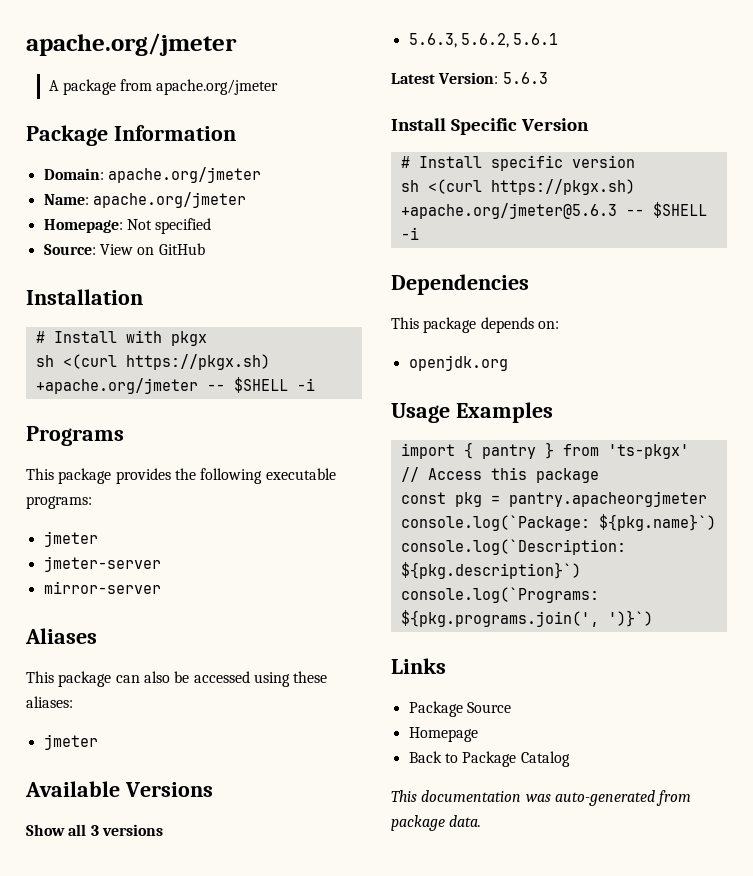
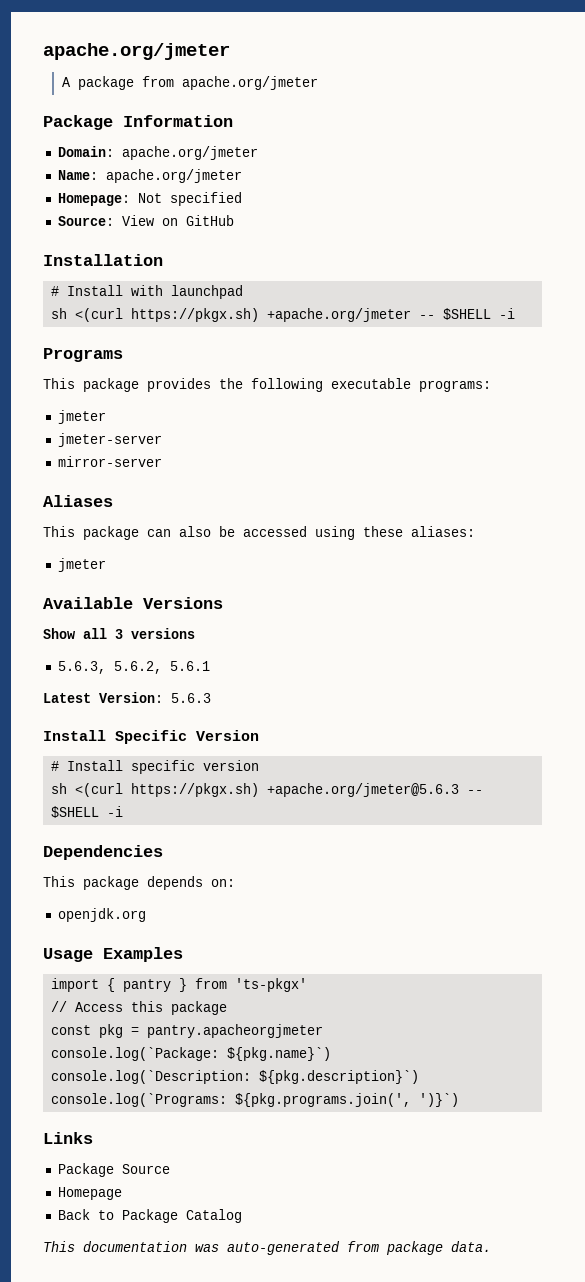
[170,331,207,346] pkgx -> [171,285,244,299] launchpad

